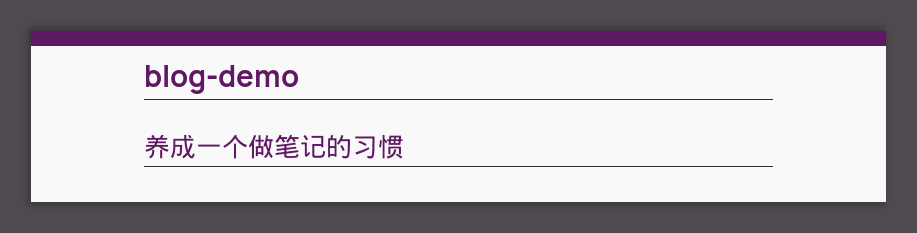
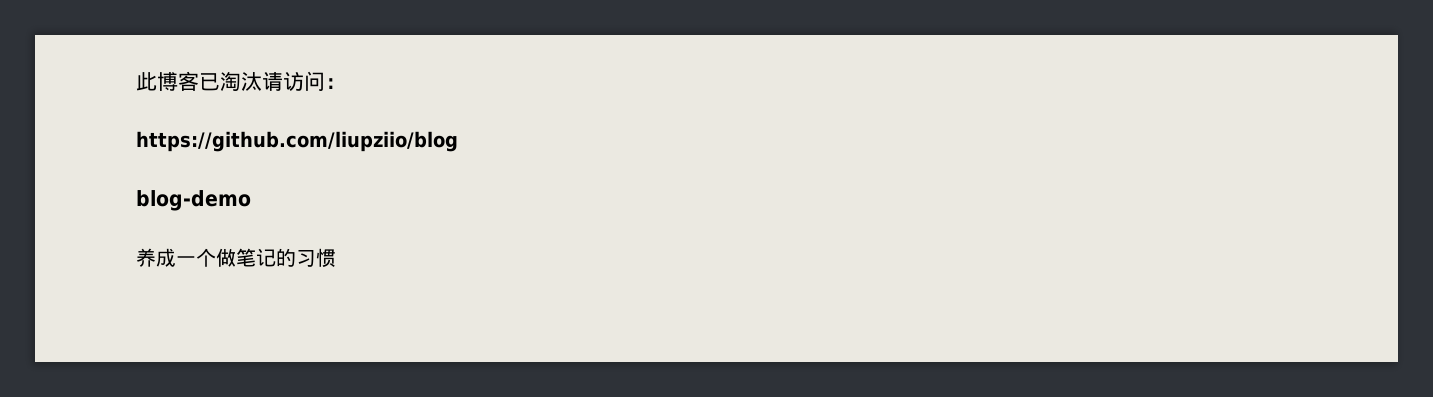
(144, 79) none -> [136,71,346,91] [136,131,458,152] 此博客已淘汰请访问： // https://github.com/liupziio/blog //

